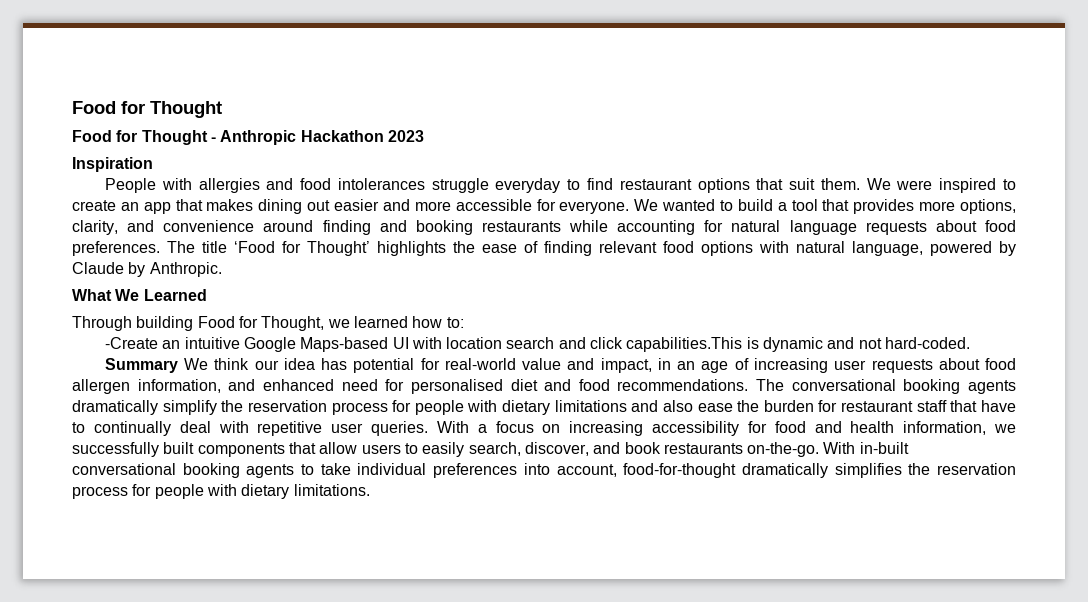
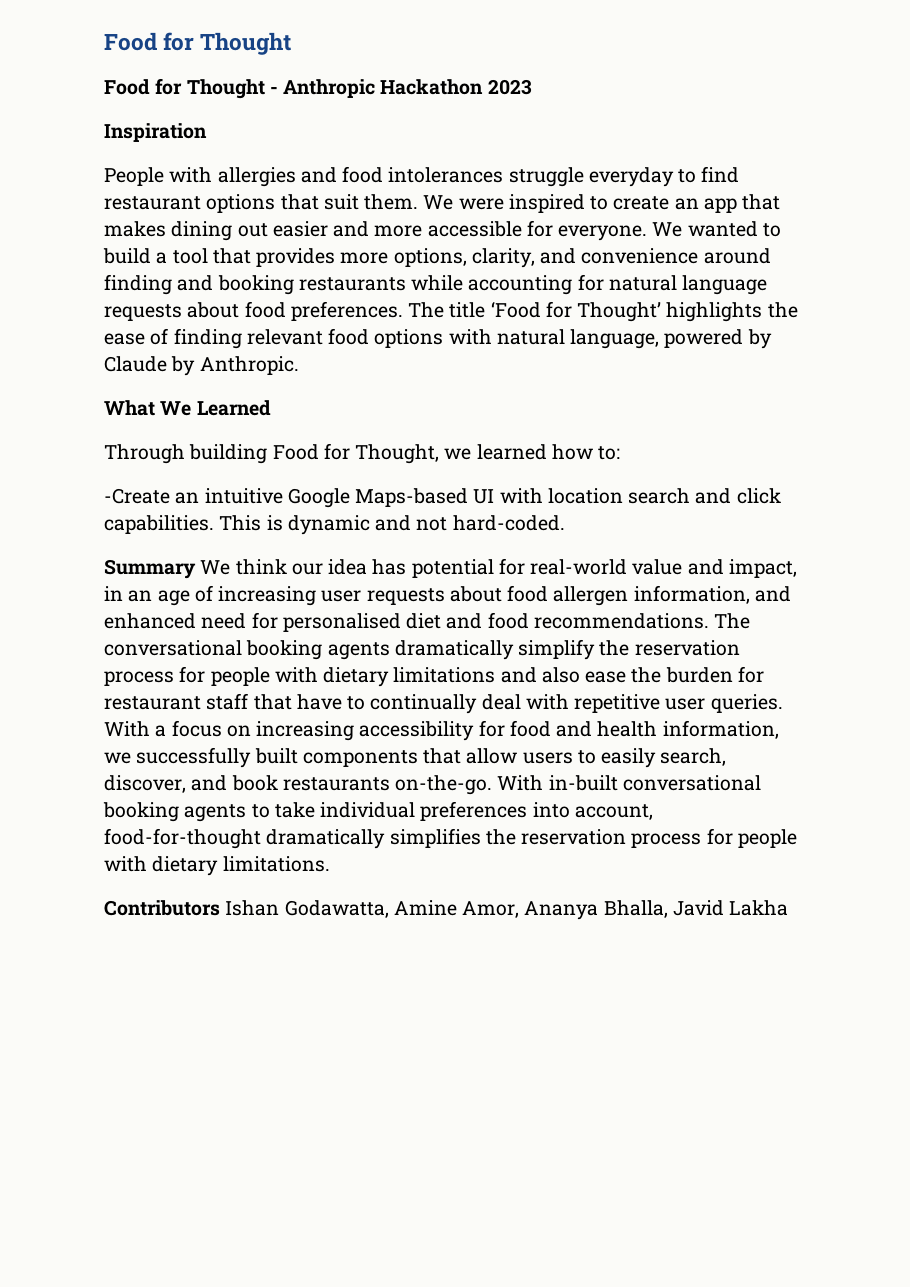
[626,337,743,352] capabilities.This -> [104,515,262,534] capabilities. This
(370, 490) none -> [104,900,789,920] // Contributors Ishan Godawatta, Amine Amor, Ananya Bhalla, Javid Lakha

